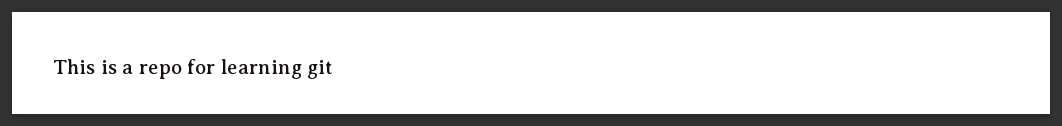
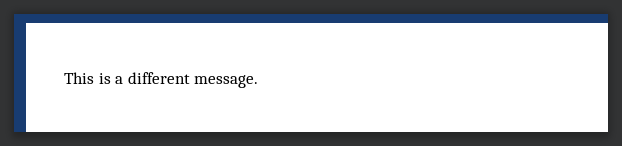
[138,59,334,79] repo for learning git -> [127,72,259,88] different message.

